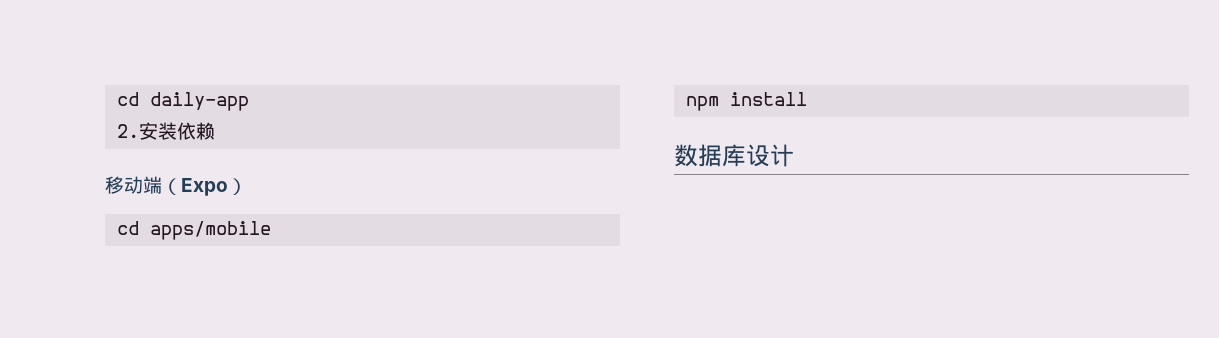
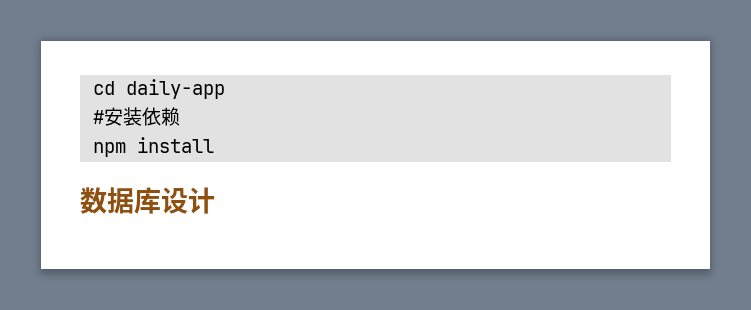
[117,124,140,138] 2. -> [92,110,104,124] #
[105,176,247,196] [117,221,272,240] // 移动端（Expo） // cd apps/mobile -> (180, 116) none

